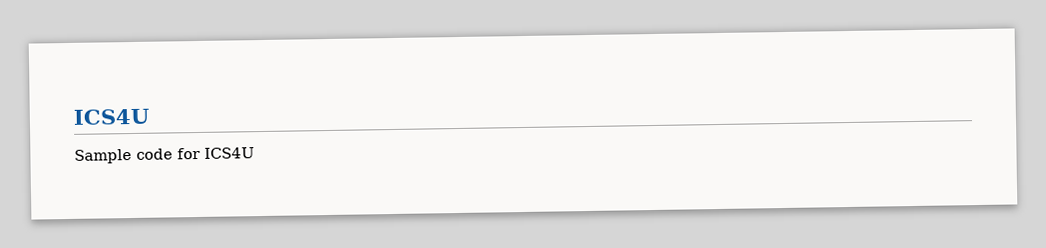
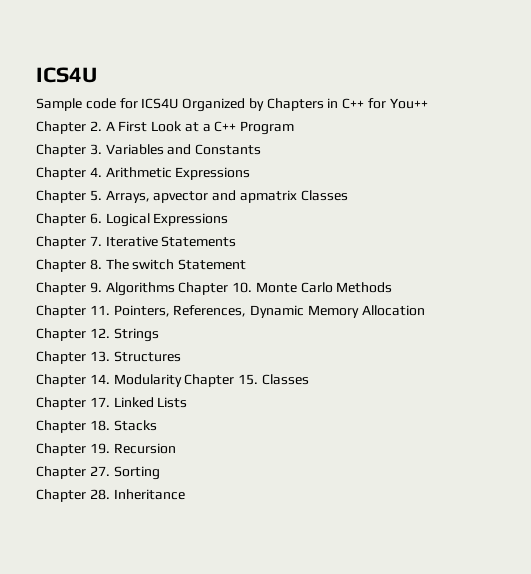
(255, 153) none -> [182,98,428,112] [36,121,295,135] [36,144,262,157] [36,167,251,180] [36,190,348,203] [36,213,229,227] [36,236,237,249] [36,259,247,272] [36,282,393,296] [36,305,425,318] [36,328,159,342] [36,351,181,364] [36,374,309,387] [36,397,188,410] [36,420,157,433] [36,443,176,456] [36,466,160,480] [36,489,185,502] Organized by Chapters in C++ for You++ // Chapter 2. A First Look at a C++ Program // Chapter 3. Variables and Constants // Chapter 4. Arithmetic Expressions // Chapter 5. Arrays, apvector and apmatrix Classes // Chapter 6. Logical Expressions // Chapter 7. Iterative Statements // Chapter 8. The switch Statement // Chapter 9. Algorithms Chapter 10. Monte Carlo Methods // Chapter 11. Pointers, References, Dynamic Memory Allocation // Chapter 12. Strings // Chapter 13. Structures // Chapter 14. Modularity Chapter 15. Classes // Chapter 17. Linked Lists // Chapter 18. Stacks // Chapter 19. Recursion // Chapter 27. Sorting // Chapter 28. Inheritance

